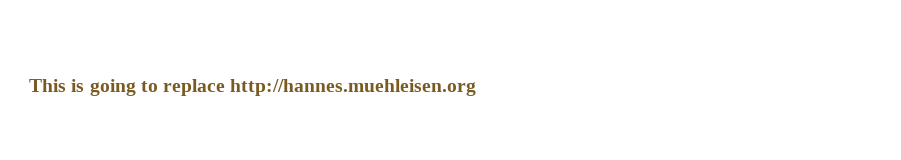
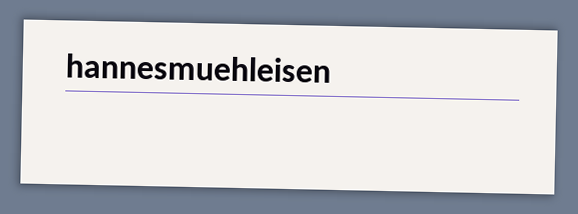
[29,79,477,96] This is going to replace http://hannes.muehleisen.org -> [65,53,332,83] hannesmuehleisen

